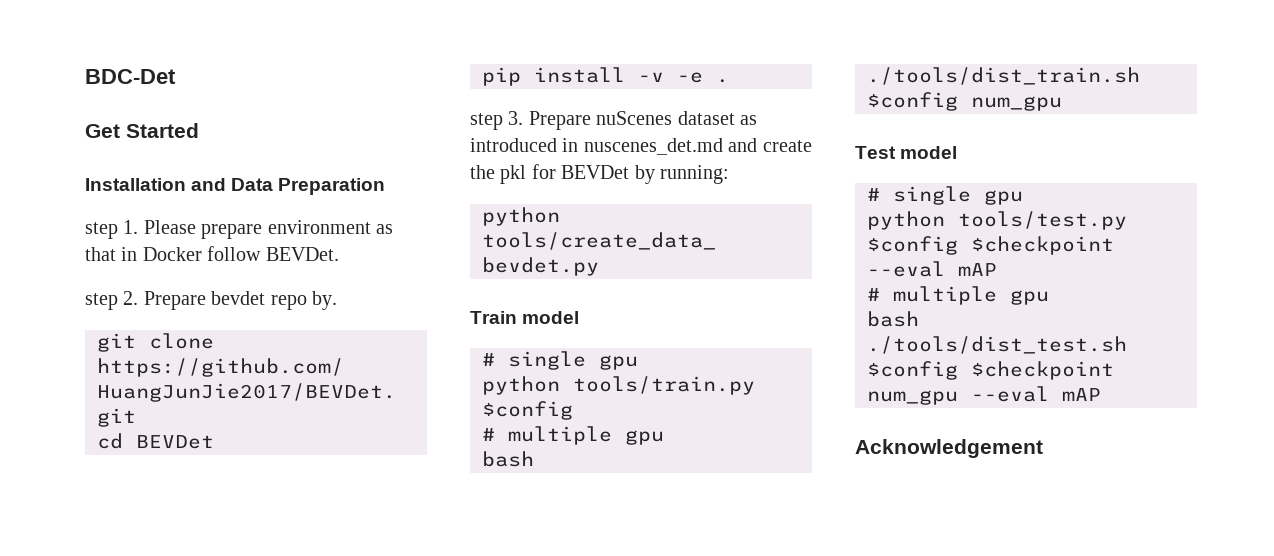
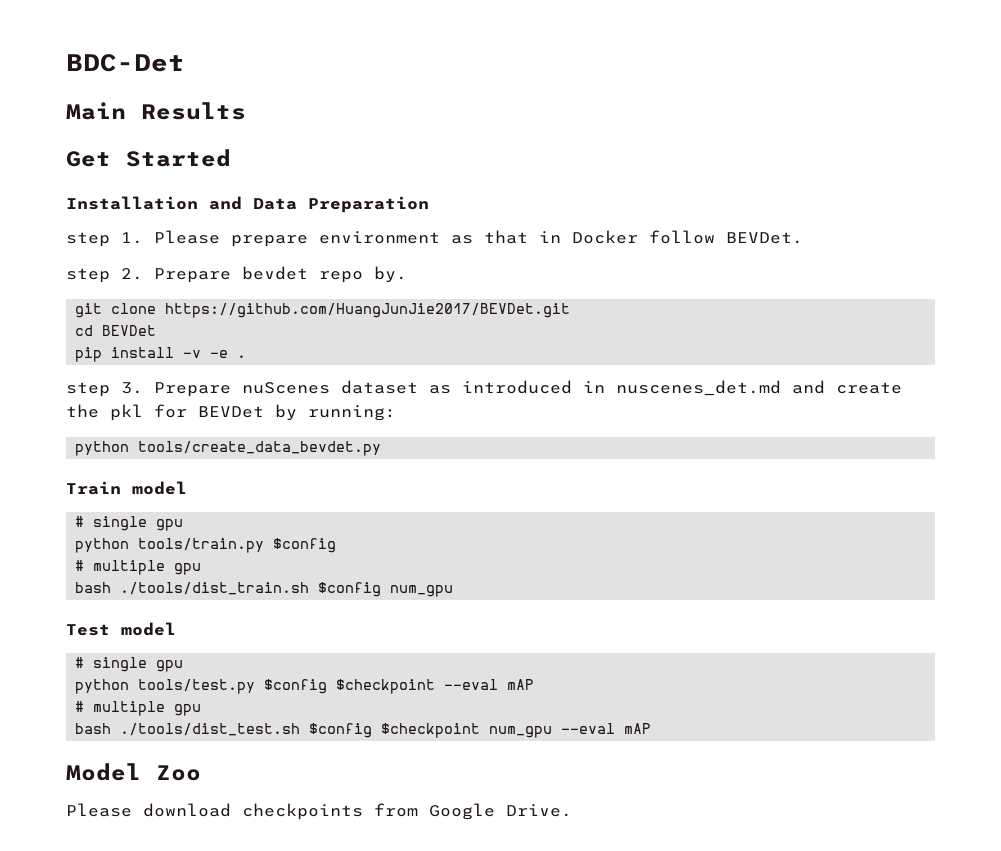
(176, 76) none -> [66,102,246,120] // Main Results
[855,439,1043,458] Acknowledgement -> [66,763,201,781] [66,803,572,820] Model Zoo // Please download checkpoints from Google Drive.

